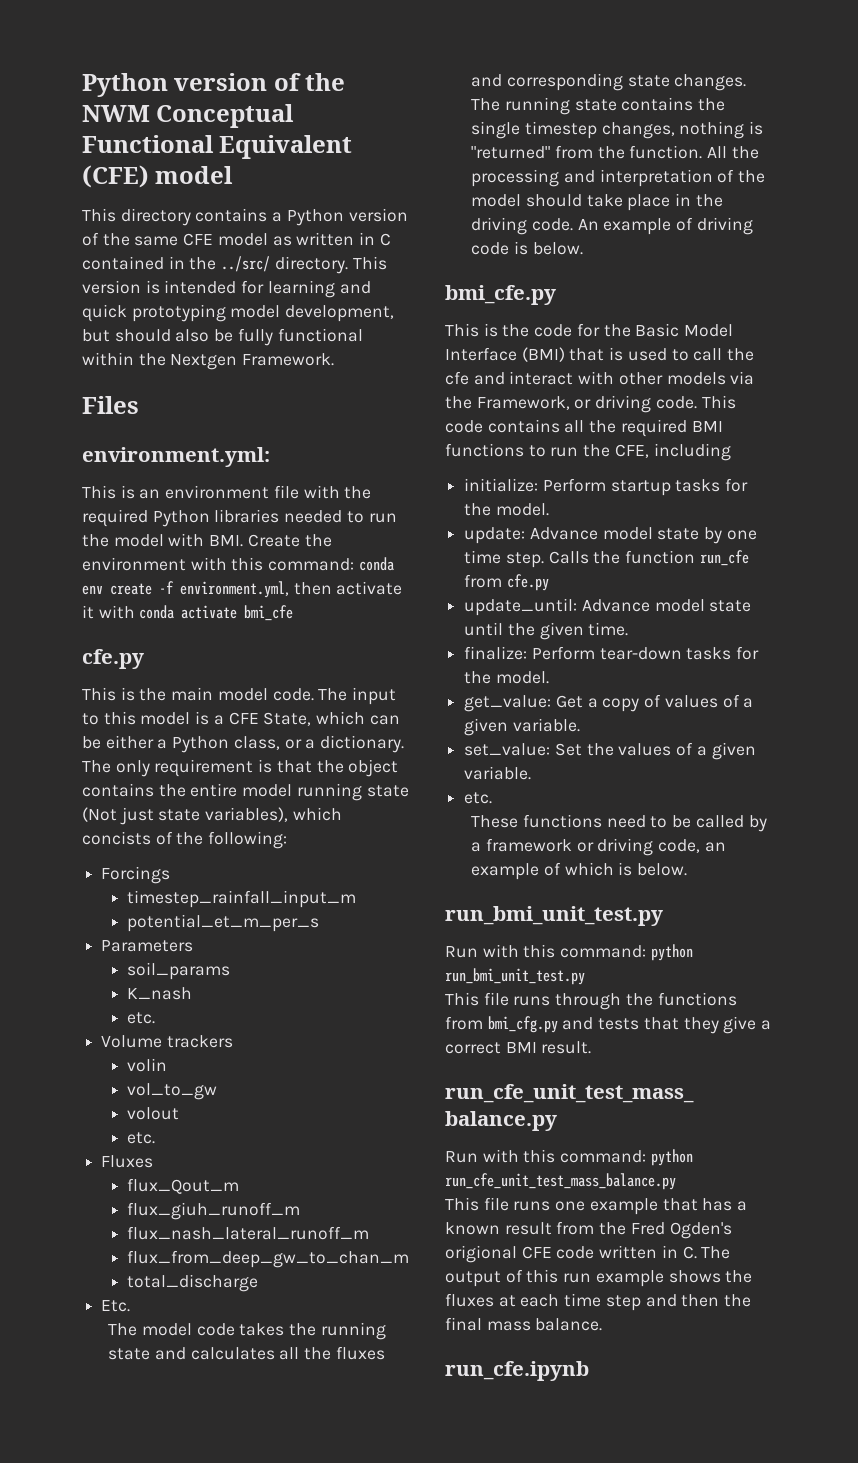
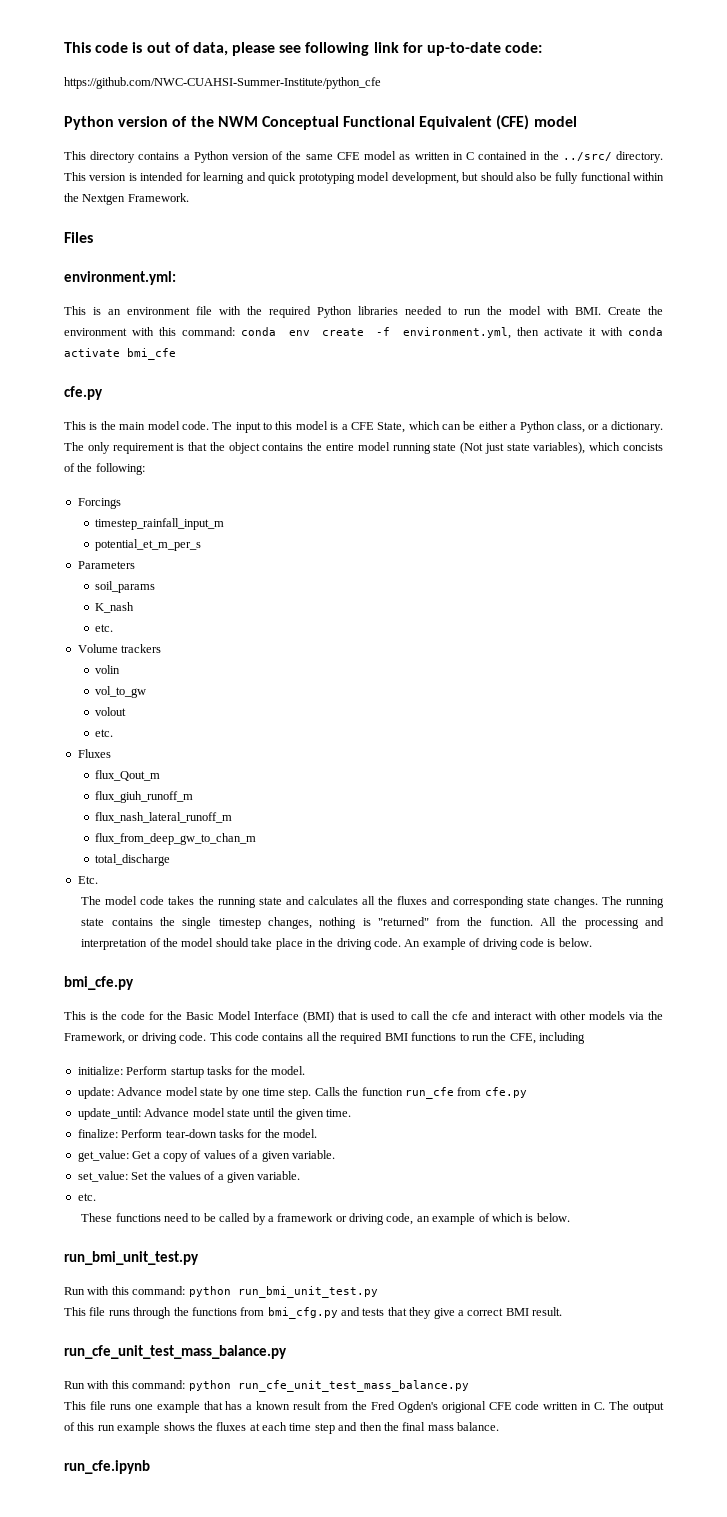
(82, 85) none -> [64,42,543,56] [64,77,381,89] This code is out of data, please see following link for up-to-date code: // https://github.com/NWC-CUAHSI-Summer-Institute/python_cfe //

